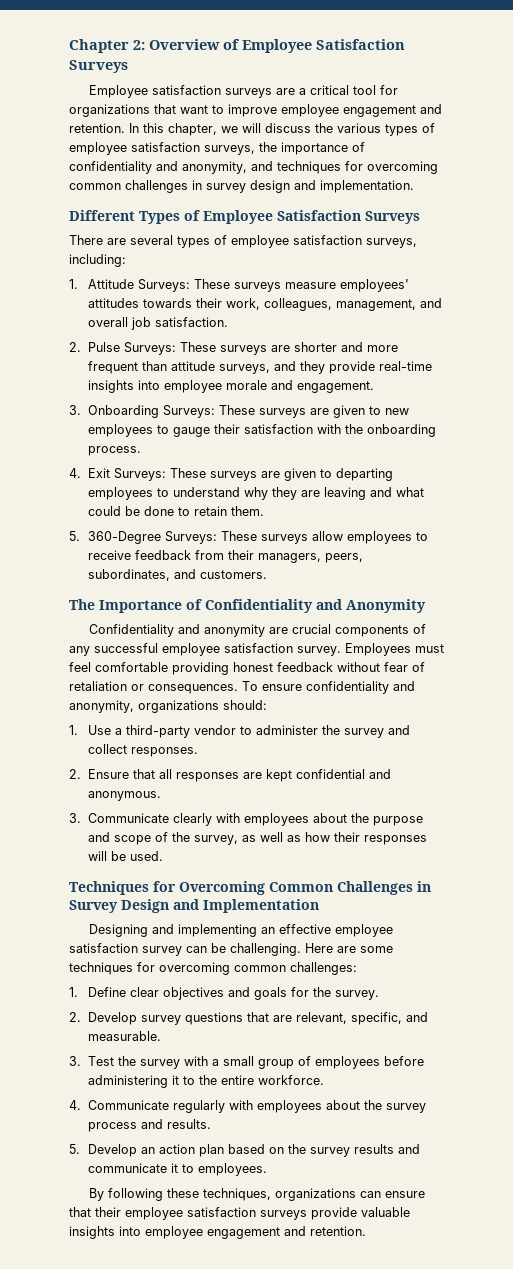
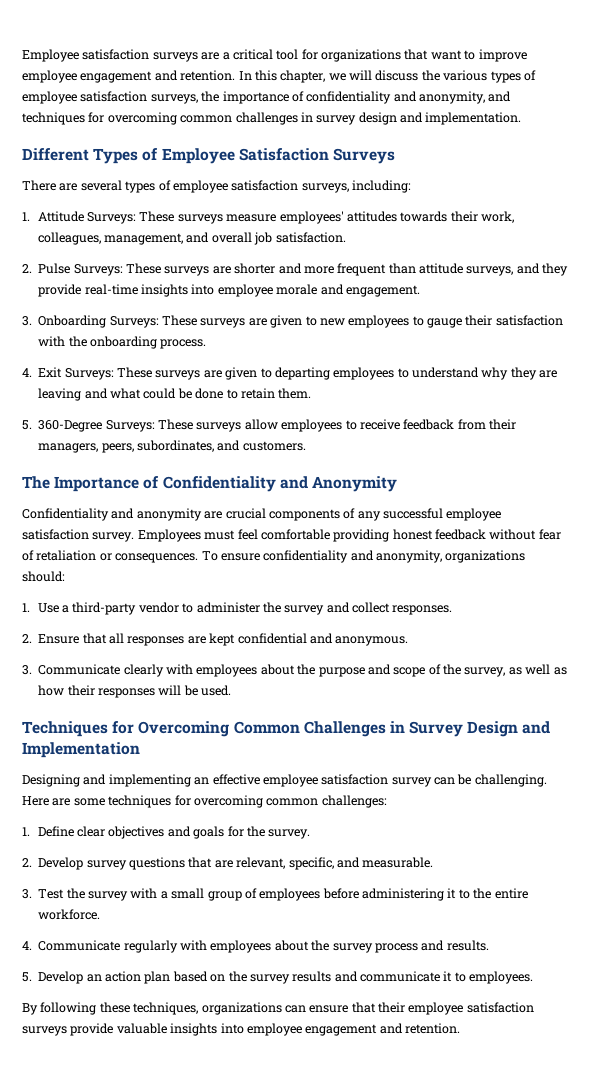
[69,39,405,53] [69,60,128,73] Chapter 2: Overview of Employee Satisfaction Surveys // -> (22, 55) none

